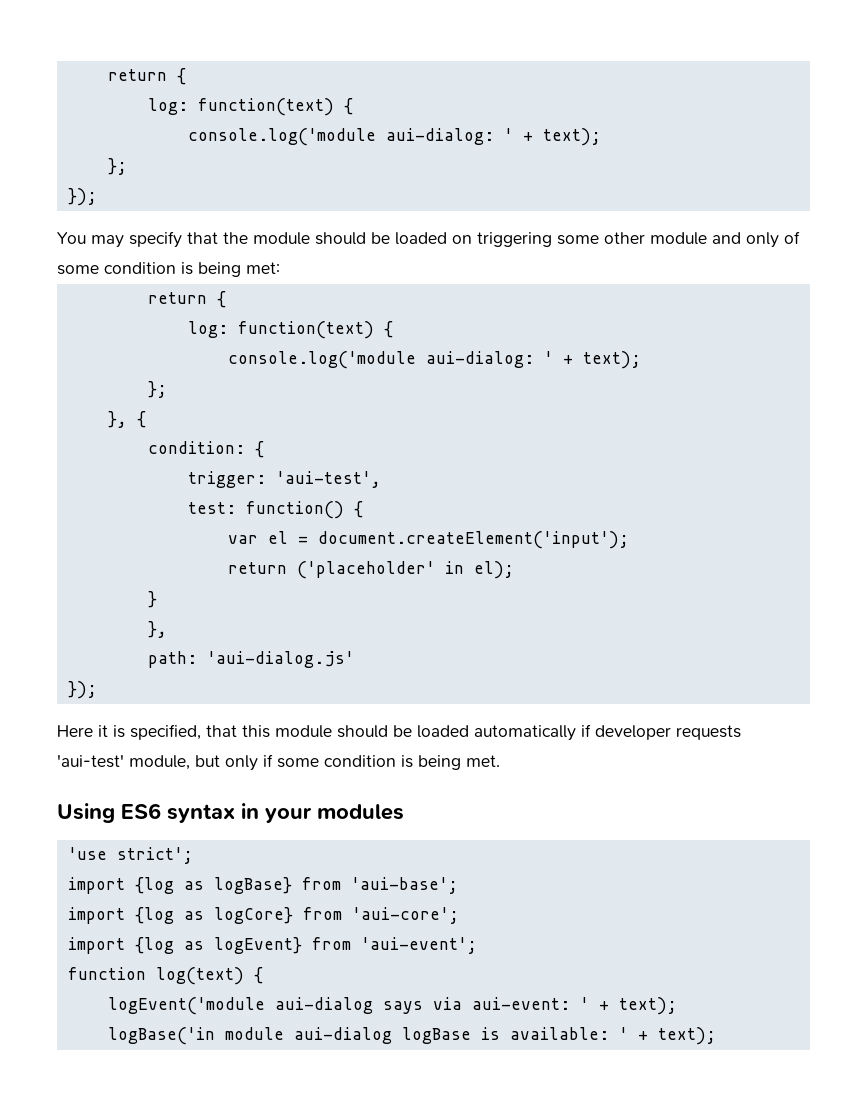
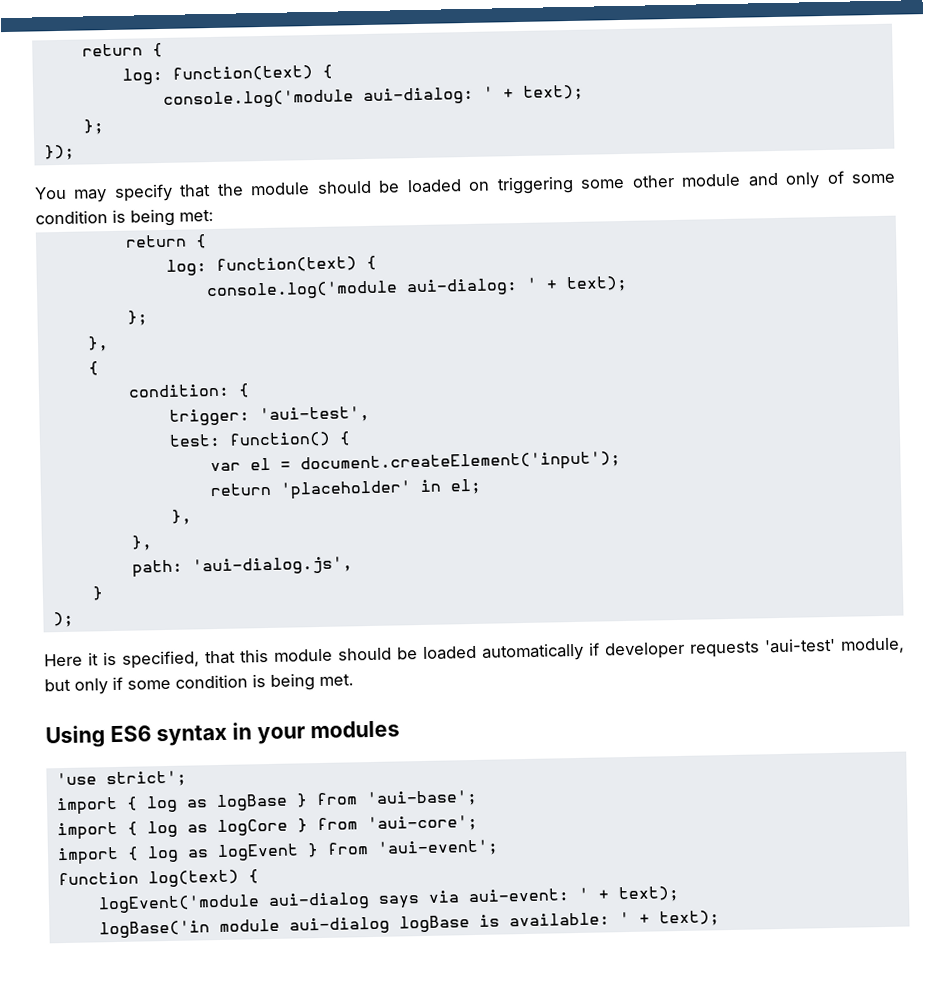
(127, 419) none -> (109, 344) //
[296,561,514,579] [147,591,157,608] ('placeholder' in el); // } -> [279,478,482,500] [170,509,192,525] 'placeholder' in el; // },
[206,651,354,668] [67,681,97,699] 'aui-dialog.js' // }); -> [191,556,353,576] [91,586,104,601] [52,611,74,628] 'aui-dialog.js', // } // );
[134,877,458,894] [67,907,459,924] [67,937,302,954] {log as logBase} from 'aui-base'; // import {log as logCore} from 'aui-core'; // import {log as logEvent} -> [125,789,478,813] [56,814,478,841] [56,843,319,866] { log as logBase } from 'aui-base'; // import { log as logCore } from 'aui-core'; // import { log as logEvent }

